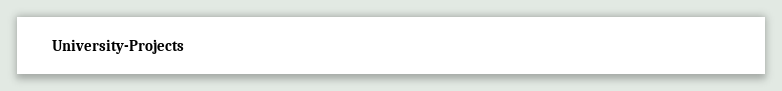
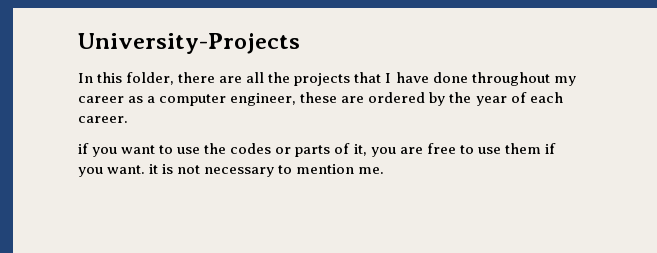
(184, 46) none -> [78,72,576,86] [78,92,563,106] [78,116,128,123] [78,143,556,157] [78,164,385,177] // In this folder, there are all the projects that I have done throughout my career as a computer engineer, these are ordered by the year of each career. // if you want to use the codes or parts of it, you are free to use them if you want. it is not necessary to mention me.

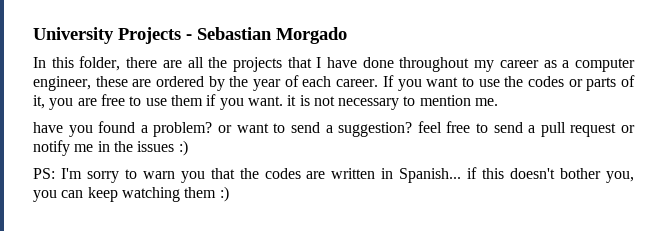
[78,33,300,54] University-Projects -> [33,27,347,44] University Projects - Sebastian Morgado
[78,143,89,154] // if -> [382,75,394,87] If
(385, 170) none -> [33,121,635,137] [33,140,188,156] [33,167,634,183] [33,186,229,202] // have you found a problem? or want to send a suggestion? feel free to send a pull request or notify me in the issues :) // PS: I'm sorry to warn you that the codes are written in Spanish... if this doesn't bother you, you can keep watching them :)

